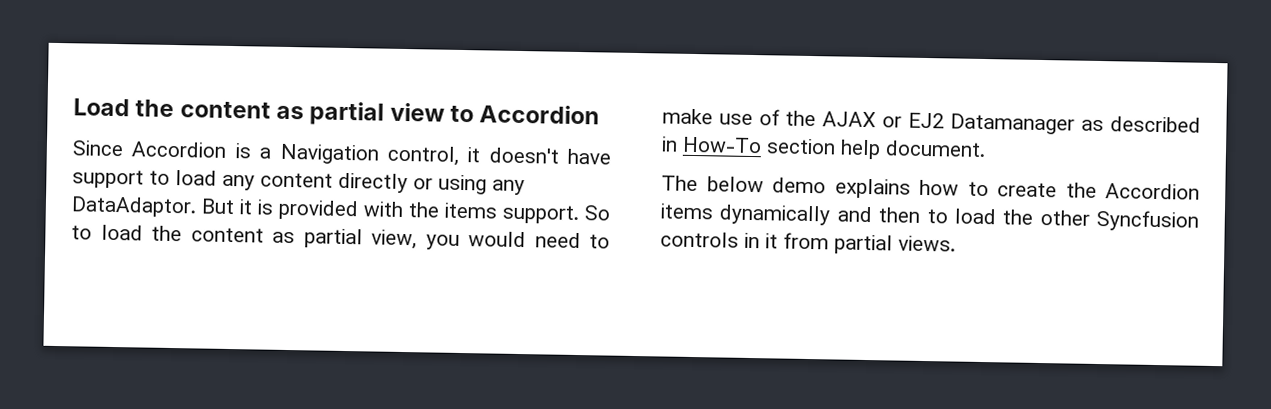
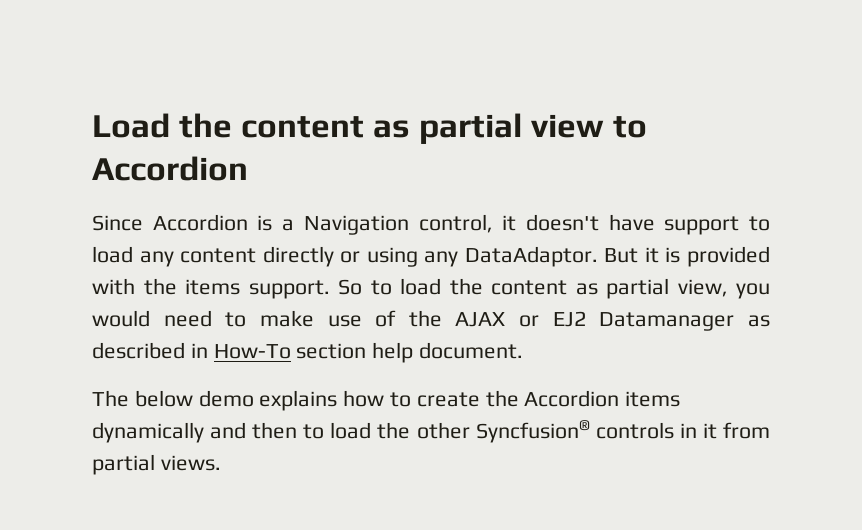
[1096,209,1199,232] Syncfusion -> [475,420,590,443] Syncfusion®

